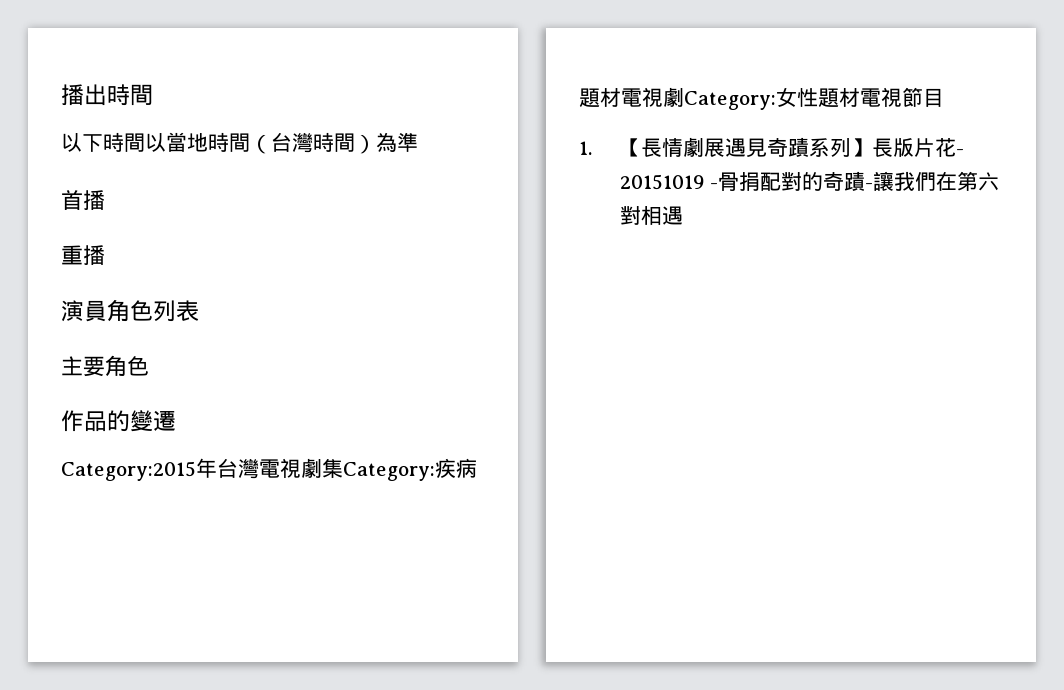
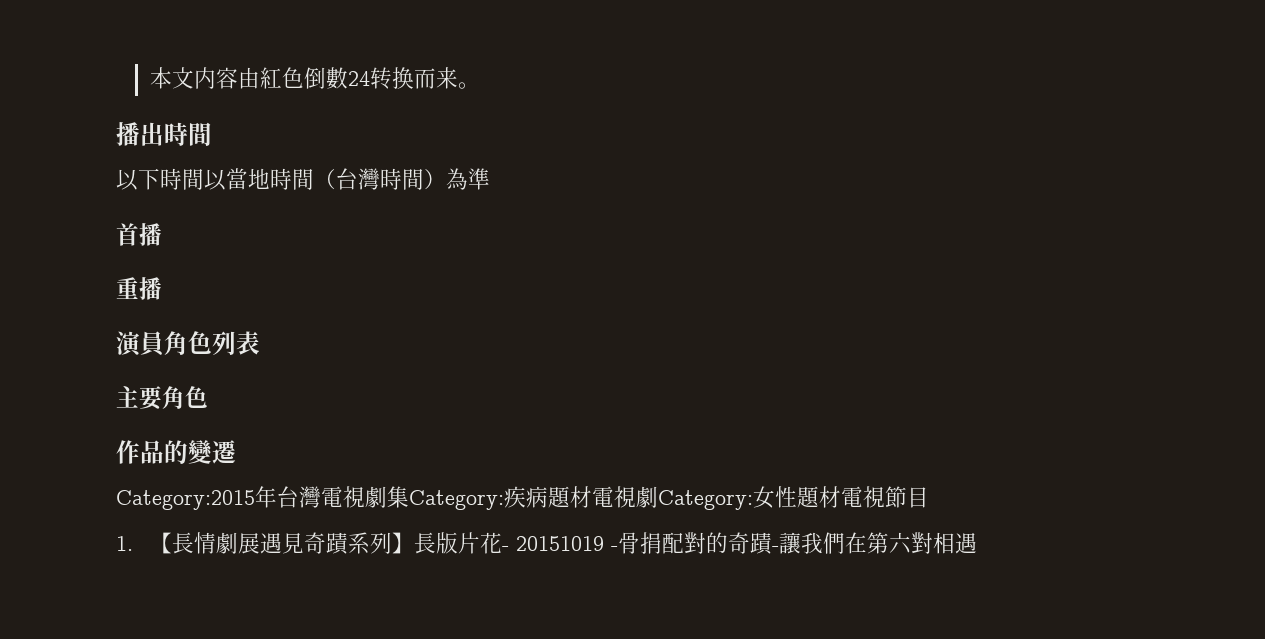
(61, 95) none -> [149,67,480,90] 本文内容由紅色倒數24转换而来。 //

